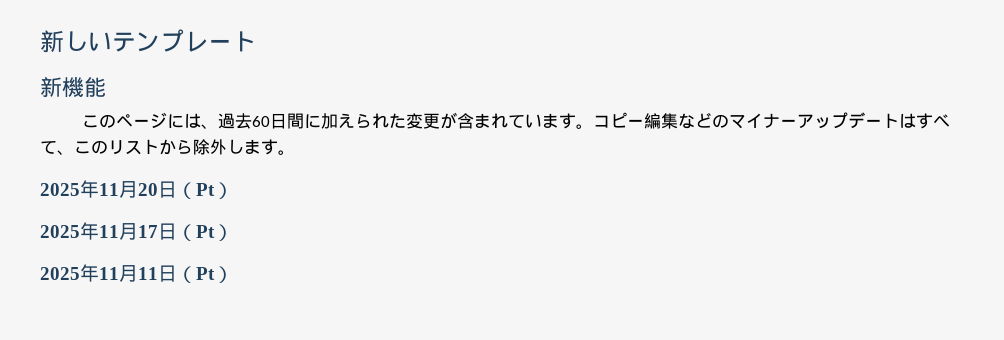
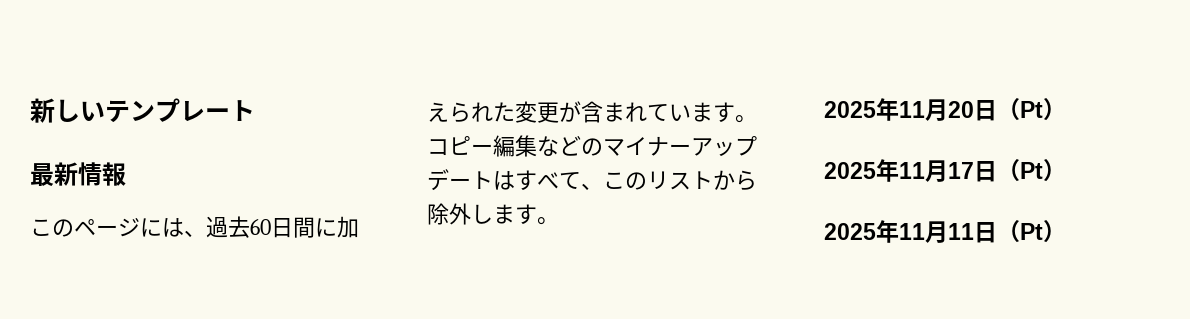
[40,77,106,97] 新機能 -> [30,162,126,186] 最新情報

